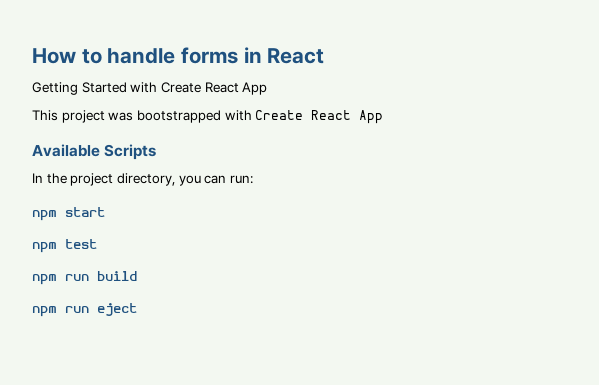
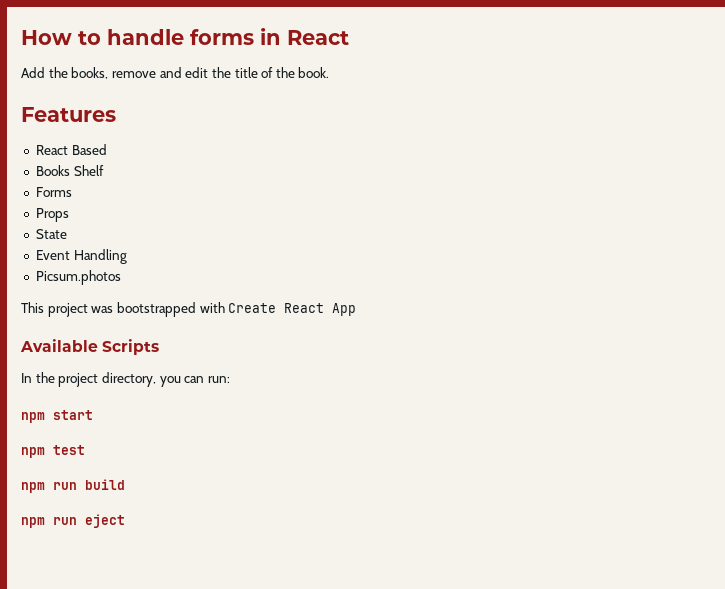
[32,82,268,95] Getting Started with Create React App -> [21,67,330,79] [21,107,116,122] [35,144,107,155] [35,165,104,176] [35,187,72,197] [35,208,69,222] [35,229,67,239] [35,249,127,264] [35,270,121,285] Add the books, remove and edit the title of the book. // Features // React Based // Books Shelf // Forms // Props // State // Event Handling // Picsum.photos

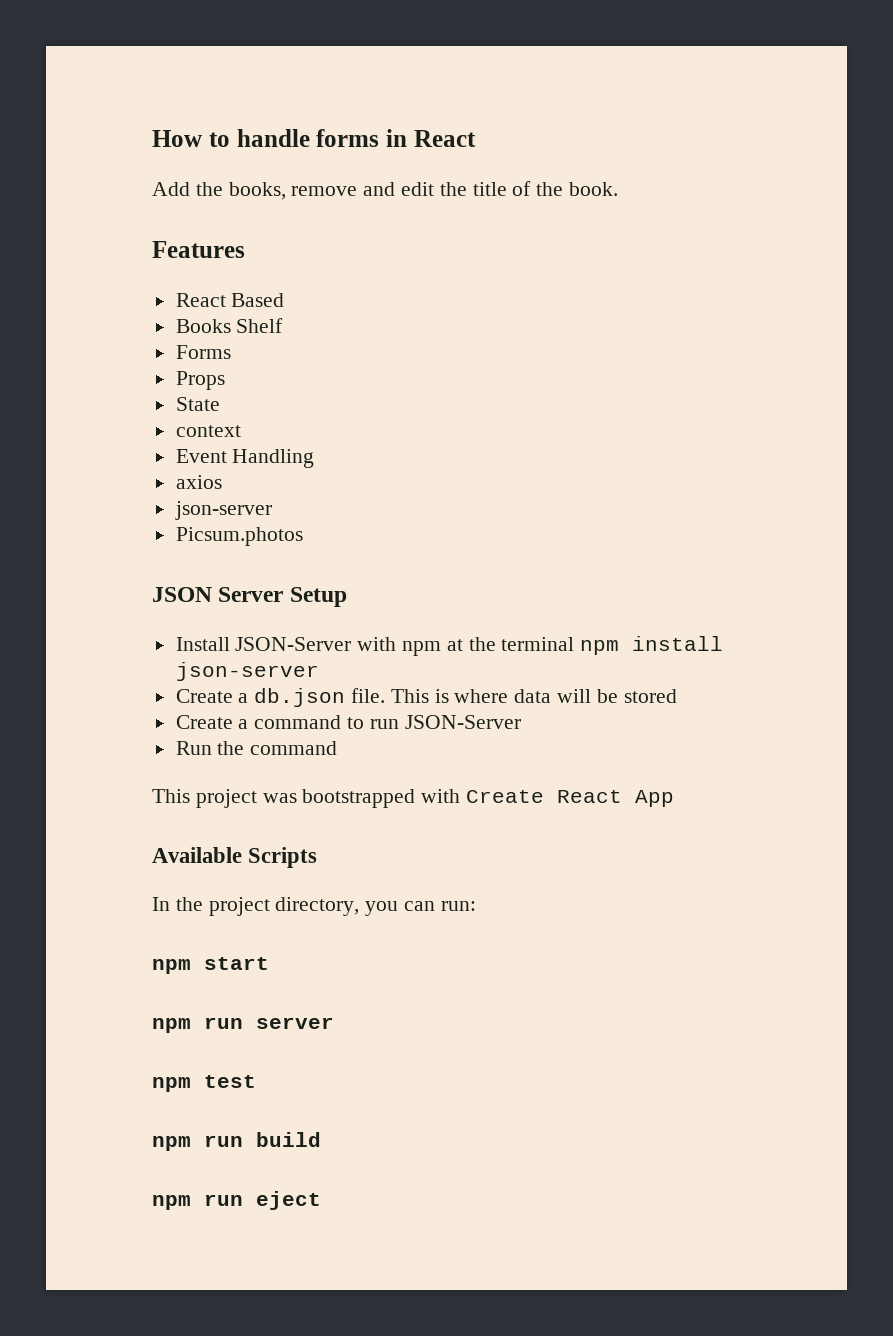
(67, 234) none -> [175,425,241,437] // context
(127, 256) none -> [175,475,222,489] [174,501,272,520] // axios // json-server
(121, 277) none -> [152,587,347,607] [175,636,724,656] [175,662,319,681] [175,688,677,707] [175,715,521,729] [175,741,338,755] // JSON Server Setup // Install JSON-Server with npm at the terminal npm install json-server // Create a db.json file. This is where data will be stored // Create a command to run JSON-Server // Run the command
(93, 415) none -> [152,1017,334,1033] // npm run server

